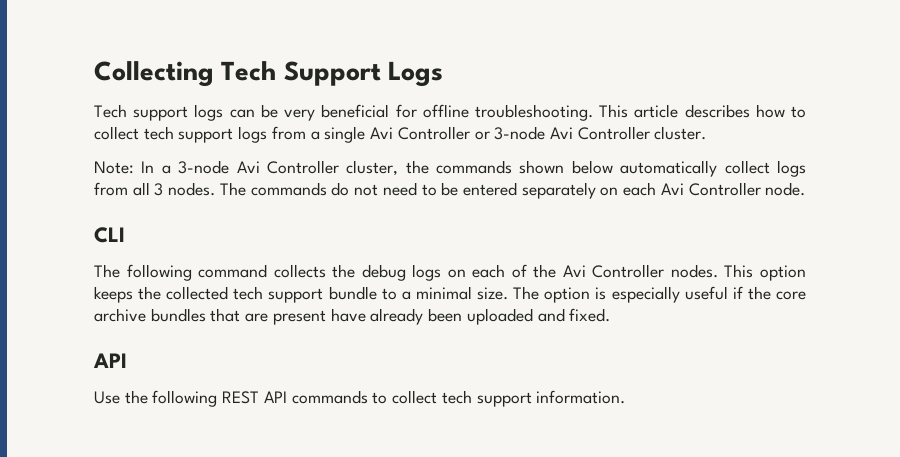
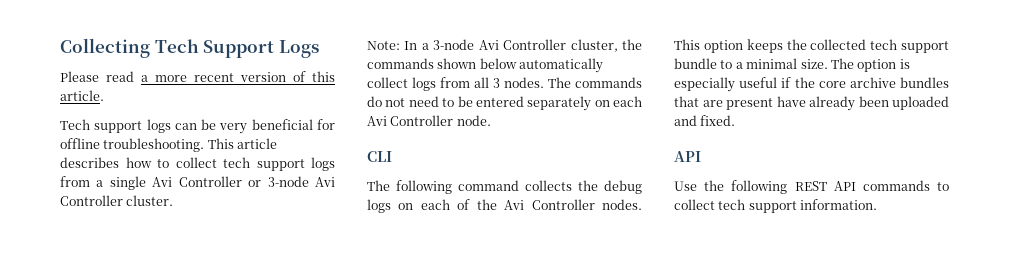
(444, 74) none -> [60,71,335,82] [60,90,104,101] // Please read a more recent version of this article.

